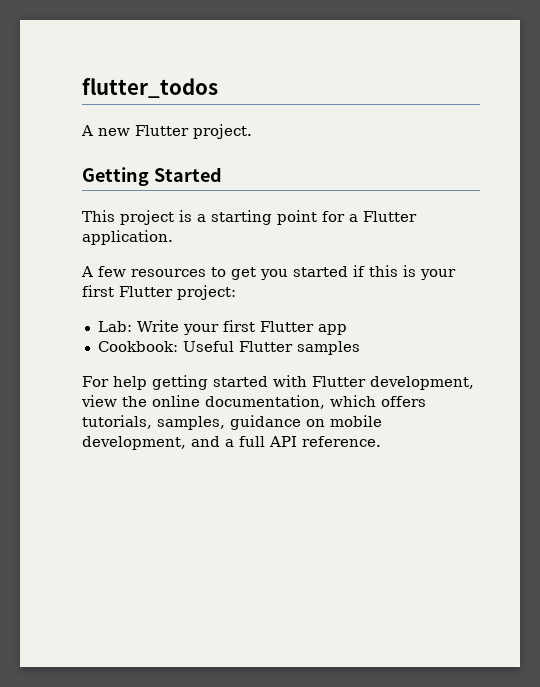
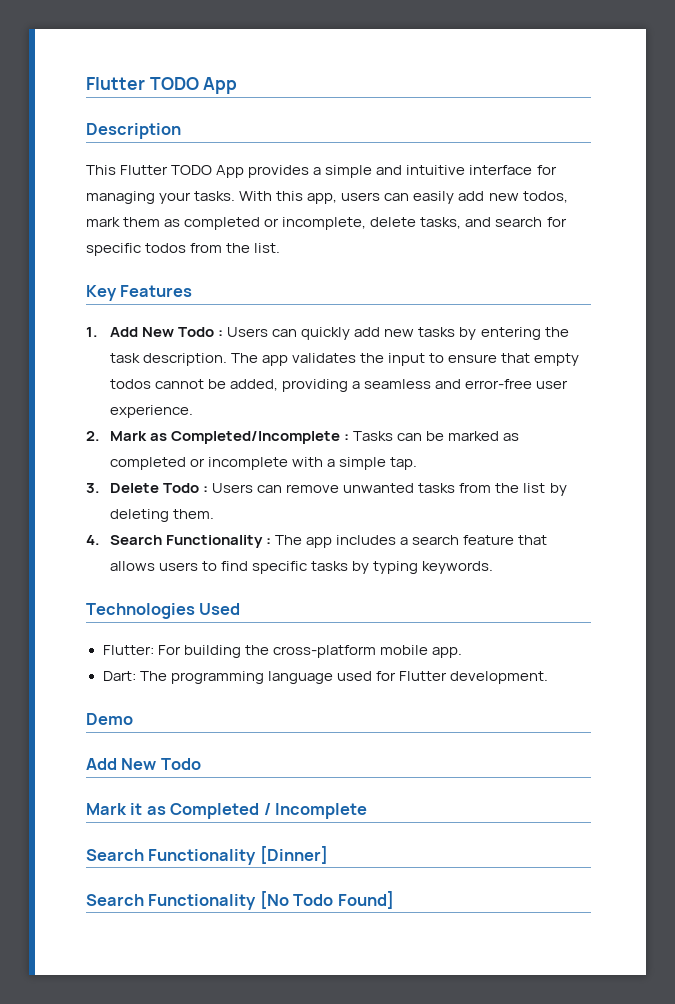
[82,78,218,98] [81,124,252,139] [82,167,222,186] [82,210,417,225] [82,230,173,245] [81,265,456,280] [82,285,236,300] [97,320,347,335] [97,341,360,355] [82,375,474,390] [81,395,426,409] [82,415,382,430] [82,436,381,450] flutter_todos // A new Flutter project. // Getting Started // This project is a starting point for a Flutter application. // A few resources to get you started if this is your first Flutter project: // Lab: Write your first Flutter app // Cookbook: Useful Flutter samples // For help getting started with Flutter development, view the online documentation, which offers tutorials, samples, guidance on mobile development, and a full API reference. -> [86,77,238,94] [86,123,181,139] [86,165,557,178] [86,191,568,204] [86,217,567,230] [86,243,281,256] [86,285,193,301] [86,327,569,340] [109,353,580,366] [109,379,569,392] [109,405,193,418] [86,431,520,444] [109,457,418,470] [86,483,567,496] [109,509,215,522] [86,535,548,548] [109,561,494,574] [86,603,241,619] [102,645,462,658] [102,671,548,684] [86,713,133,725] [86,758,201,770] [86,803,368,819] [86,846,328,865] [86,891,394,910] Flutter TODO App // Description // This Flutter TODO App provides a simple and intuitive interface for managing your tasks. With this app, users can easily add new todos, mark them as completed or incomplete, delete tasks, and search for specific todos from the list. // Key Features // 1. Add New Todo : Users can quickly add new tasks by entering the task description. The app validates the input to ensure that empty todos cannot be added, providing a seamless and error-free user experience. // 2. Mark as Completed/Incomplete : Tasks can be marked as completed or incomplete with a simple tap. // 3. Delete Todo : Users can remove unwanted tasks from the list by deleting them. // 4. Search Functionality : The app includes a search feature that allows users to find specific tasks by typing keywords. // Technologies Used // Flutter: For building the cross-platform mobile app. // Dart: The programming language used for Flutter development. // Demo // Add New Todo // Mark it as Completed / Incomplete // Search Functionality [Dinner] // Search Functionality [No Todo Found]

